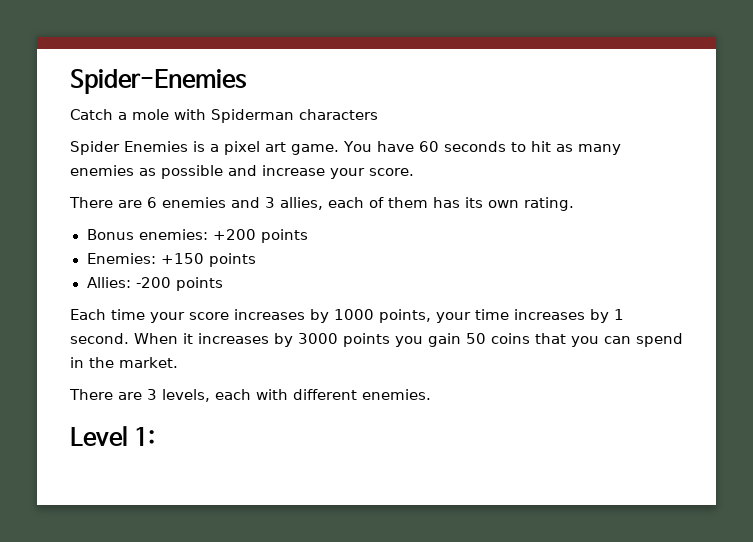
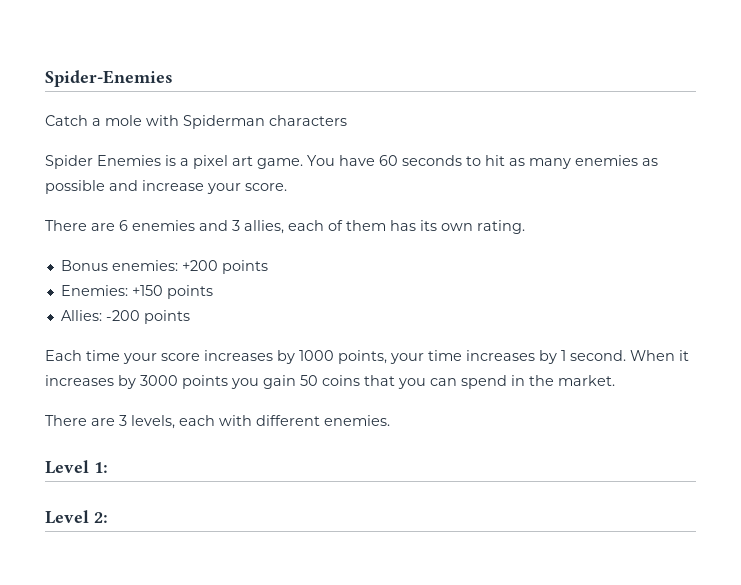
(156, 436) none -> [45,510,108,524] // Level 2:

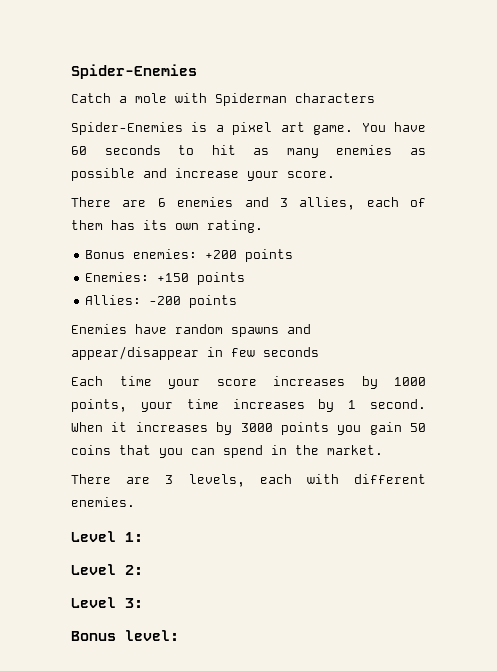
[45,155,161,169] Spider Enemies -> [71,122,183,135] Spider-Enemies
(190, 317) none -> [71,324,311,337] [71,346,319,360] // Enemies have random spawns and appear/disappear in few seconds
(108, 517) none -> [71,597,143,608] [71,630,179,641] // Level 3: // Bonus level:

